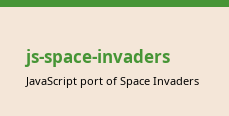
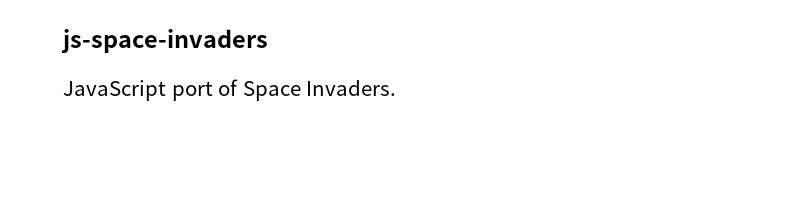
[153,77,199,85] Invaders -> [306,80,397,96] Invaders.

